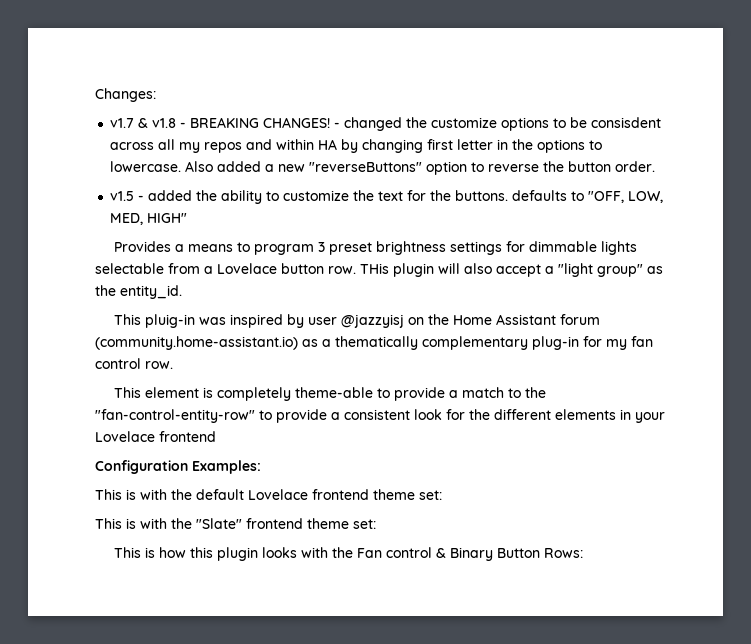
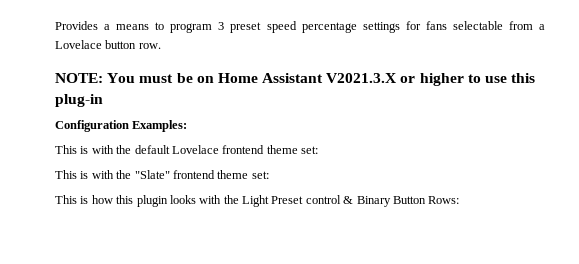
[95,88,156,102] [110,117,662,131] [110,139,603,153] [110,161,656,175] [110,190,664,204] [110,213,188,225] Changes: // v1.7 & v1.8 - BREAKING CHANGES! - changed the customize options to be consisdent across all my repos and within HA by changing first letter in the options to lowercase. Also added a new "reverseButtons" option to reverse the button order. // v1.5 - added the ability to customize the text for the buttons. defaults to "OFF, LOW, MED, HIGH" // -> (55, 25) none
[376,241,638,255] brightness settings for dimmable lights -> [266,21,447,33] speed percentage settings for fans
[360,263,663,277] [95,285,182,299] [114,314,601,328] [95,336,653,350] [95,358,173,369] [114,387,547,401] [95,409,665,423] [95,431,216,442] THis plugin will also accept a "light group" as the entity_id. // This pluig-in was inspired by user @jazzyisj on the Home Assistant forum (community.home-assistant.io) as a thematically complementary plug-in for my fan control row. // This element is completely theme-able to provide a match to the "fan-control-entity-row" to provide a consistent look for the different elements in your Lovelace frontend -> [55,73,536,86] [55,94,103,107] // NOTE: You must be on Home Assistant V2021.3.X or higher to use this plug-in
[357,548,383,558] Fan -> [242,195,304,207] Light Preset

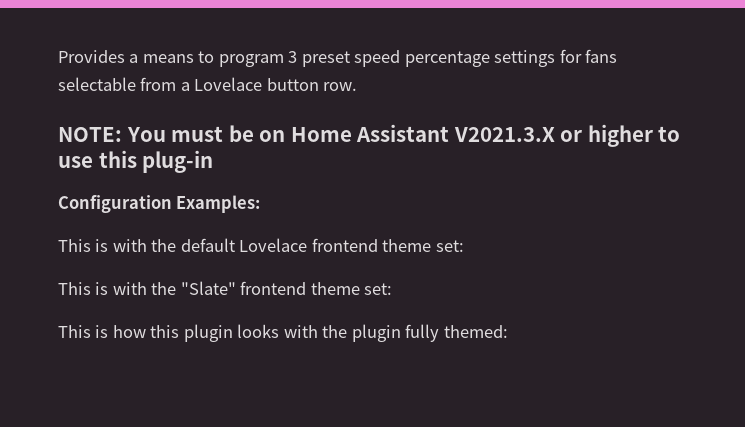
[242,195,460,207] Light Preset control & Binary Button Rows: -> [351,324,508,342] plugin fully themed:

